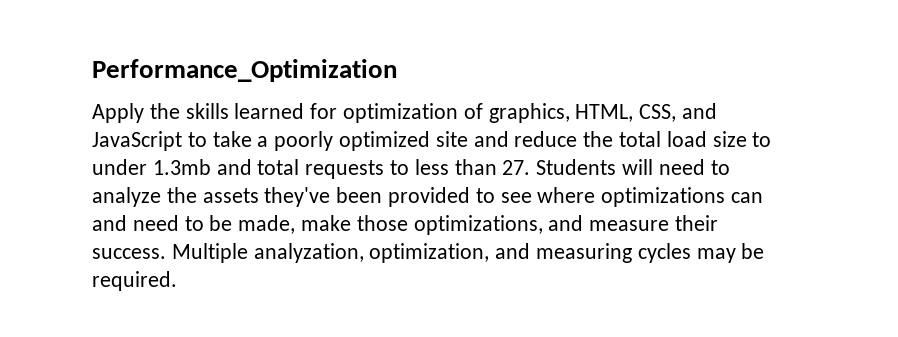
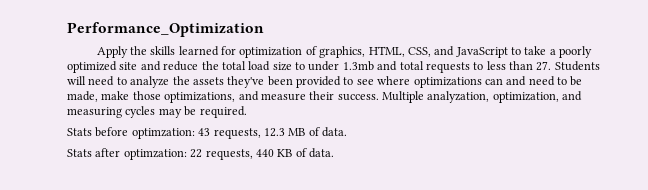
(177, 281) none -> [67,127,347,139] [67,148,334,160] // Stats before optimzation: 43 requests, 12.3 MB of data. // Stats after optimzation: 22 requests, 440 KB of data.

